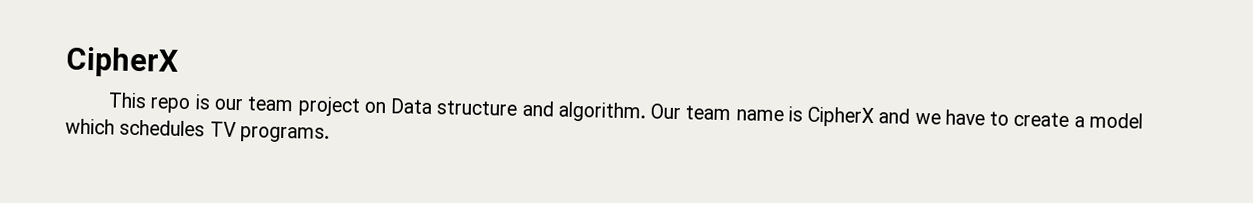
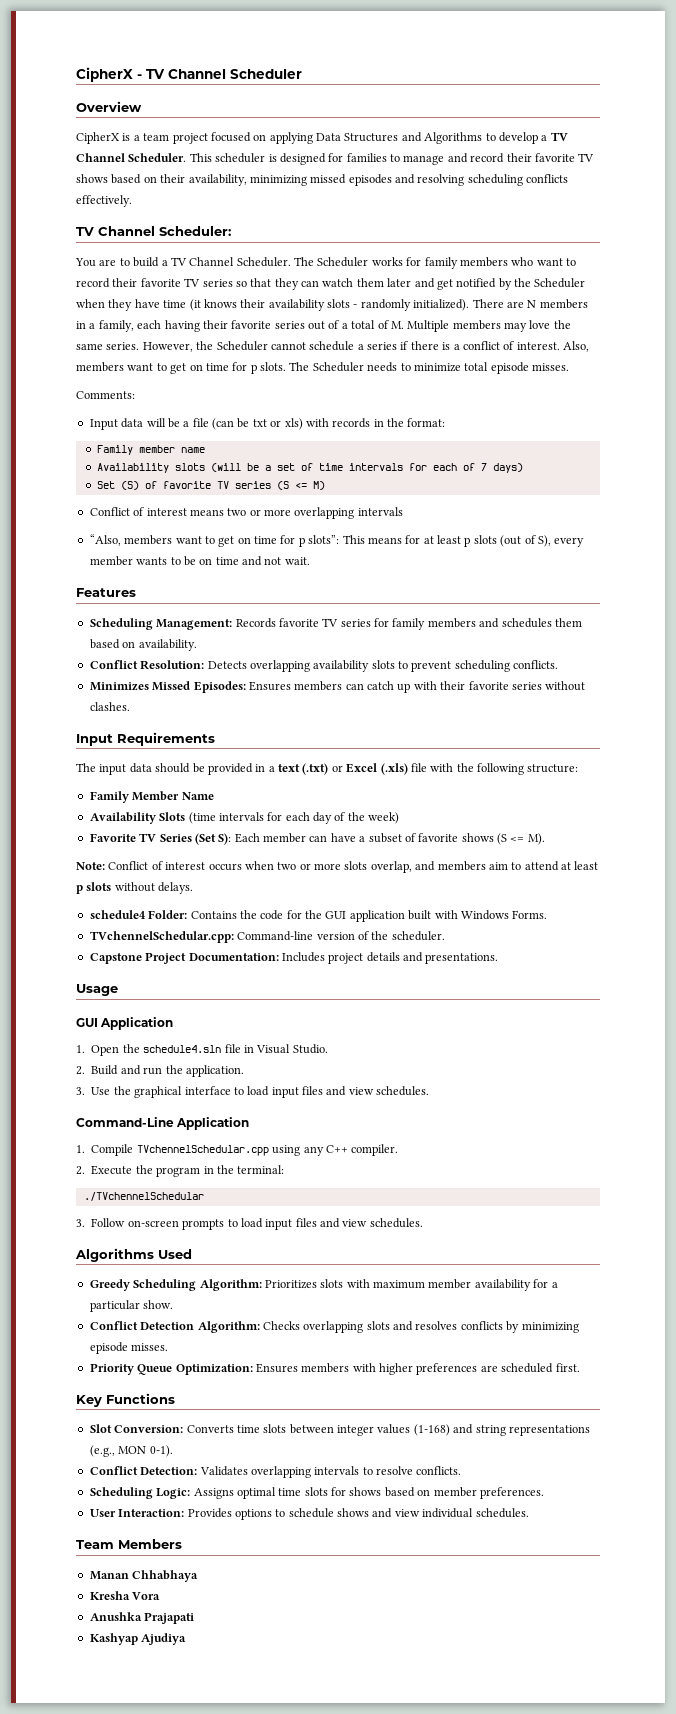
[66,46,179,78] [108,92,1144,129] [65,118,330,143] CipherX // This repo is our team project on Data structure and algorithm. Our team name is CipherX and we have to create a model which schedules TV programs. -> [76,67,302,82] [76,101,142,112] [76,132,568,144] [76,153,595,165] [76,174,569,186] [76,195,132,207] [76,226,231,236] [75,257,576,269] [76,278,586,290] [76,299,588,311] [76,320,571,332] [76,341,589,352] [76,362,569,374] [76,391,135,399] [89,418,446,430] [97,445,206,455] [97,463,524,473] [97,481,326,490] [89,507,403,519] [89,534,585,547] [89,556,310,566] [76,588,136,597] [89,618,582,630] [89,639,197,651] [89,660,559,672] [89,681,586,693] [89,702,130,711] [76,732,215,746] [76,763,579,775] [89,791,214,803] [89,812,400,824] [89,833,545,845] [76,861,599,873] [76,882,194,894] [89,910,548,922] [89,931,445,943] [89,952,499,964] [76,984,118,996] [76,1017,174,1030] [76,1044,328,1056] [76,1065,244,1077] [76,1086,430,1098] [76,1117,250,1130] [76,1144,399,1156] [76,1165,285,1177] [83,1192,204,1201] [76,1218,423,1230] [75,1248,192,1262] [89,1279,558,1291] [89,1300,174,1312] [89,1321,579,1333] [89,1342,169,1354] [89,1363,580,1375] [76,1393,175,1407] [89,1424,590,1436] [89,1445,173,1457] [89,1466,462,1478] [89,1487,544,1499] [89,1508,529,1520] [76,1539,182,1549] [89,1570,199,1582] [89,1591,161,1600] [89,1612,195,1624] [89,1633,187,1645] CipherX - TV Channel Scheduler // Overview // CipherX is a team project focused on applying Data Structures and Algorithms to develop a TV Channel Scheduler. This scheduler is designed for families to manage and record their favorite TV shows based on their availability, minimizing missed episodes and resolving scheduling conflicts effectively. // TV Channel Scheduler: // You are to build a TV Channel Scheduler. The Scheduler works for family members who want to record their favorite TV series so that they can watch them later and get notified by the Scheduler when they have time (it knows their availability slots - randomly initialized). There are N members in a family, each having their favorite series out of a total of M. Multiple members may love the same series. However, the Scheduler cannot schedule a series if there is a conflict of interest. Also, members want to get on time for p slots. The Scheduler needs to minimize total episode misses. // Comments: // Input data will be a file (can be txt or xls) with records in the format: // Family member name // Availability slots (will be a set of time intervals for each of 7 days) // Set (S) of favorite TV series (S <= M) // Conflict of interest means two or more overlapping intervals // “Also, members want to get on time for p slots”: This means for at least p slots (out of S), every member wants to be on time and not wait. // Features // Scheduling Management: Records favorite TV series for family members and schedules them based on availability. // Conflict Resolution: Detects overlapping availability slots to prevent scheduling conflicts. // Minimizes Missed Episodes: Ensures members can catch up with their favorite series without clashes. // Input Requirements // The input data should be provided in a text (.txt) or Excel (.xls) file with the following structure: // Family Member Name // Availability Slots (time intervals for each day of the week) // Favorite TV Series (Set S): Each member can have a subset of favorite shows (S <= M). // Note: Conflict of interest occurs when two or more slots overlap, and members aim to attend at least p slots without delays. // schedule4 Folder: Contains the code for the GUI application built with Windows Forms. // TVchennelSchedular.cpp: Command-line version of the scheduler. // Capstone Project Documentation: Includes project details and presentations. // Usage // GUI Application // 1. Open the schedule4.sln file in Visual Studio. // 2. Build and run the application. // 3. Use the graphical interface to load input files and view schedules. // Command-Line Application // 1. Compile TVchennelSchedular.cpp using any C++ compiler. // 2. Execute the program in the terminal: // ./TVchennelSchedular // 3. Follow on-screen prompts to load input files and view schedules. // Algorithms Used // Greedy Scheduling Algorithm: Prioritizes slots with maximum member availability for a particular show. // Conflict Detection Algorithm: Checks overlapping slots and resolves conflicts by minimizing episode misses. // Priority Queue Optimization: Ensures members with higher preferences are scheduled first. // Key Functions // Slot Conversion: Converts time slots between integer values (1-168) and string representations (e.g., MON 0-1). // Conflict Detection: Validates overlapping intervals to resolve conflicts. // Scheduling Logic: Assigns optimal time slots for shows based on member preferences. // User Interaction: Provides options to schedule shows and view individual schedules. // Team Members // Manan Chhabhaya // Kresha Vora // Anushka Prajapati // Kashyap Ajudiya

